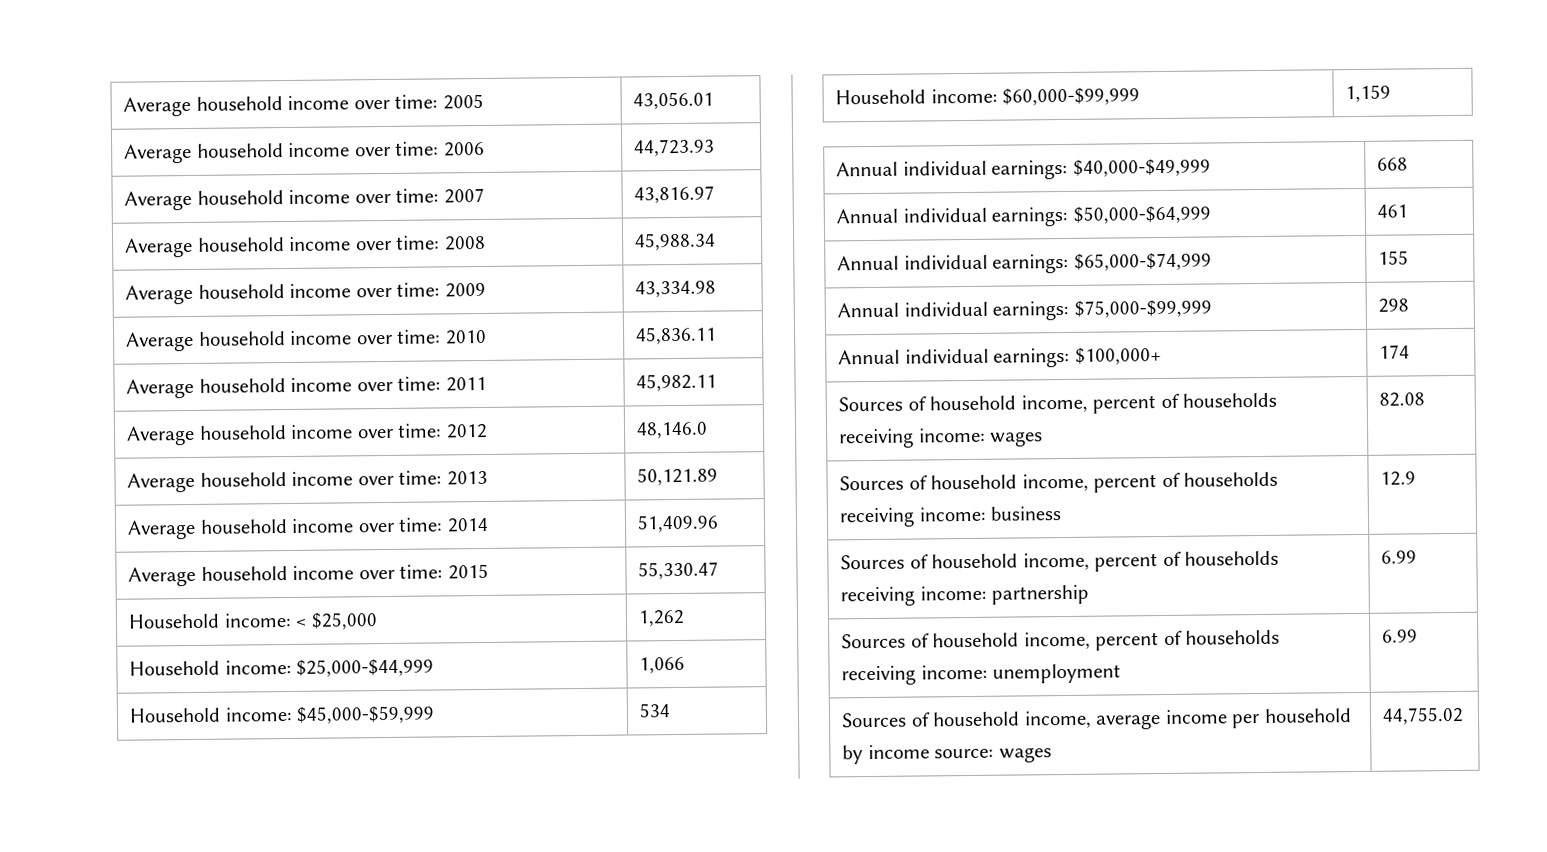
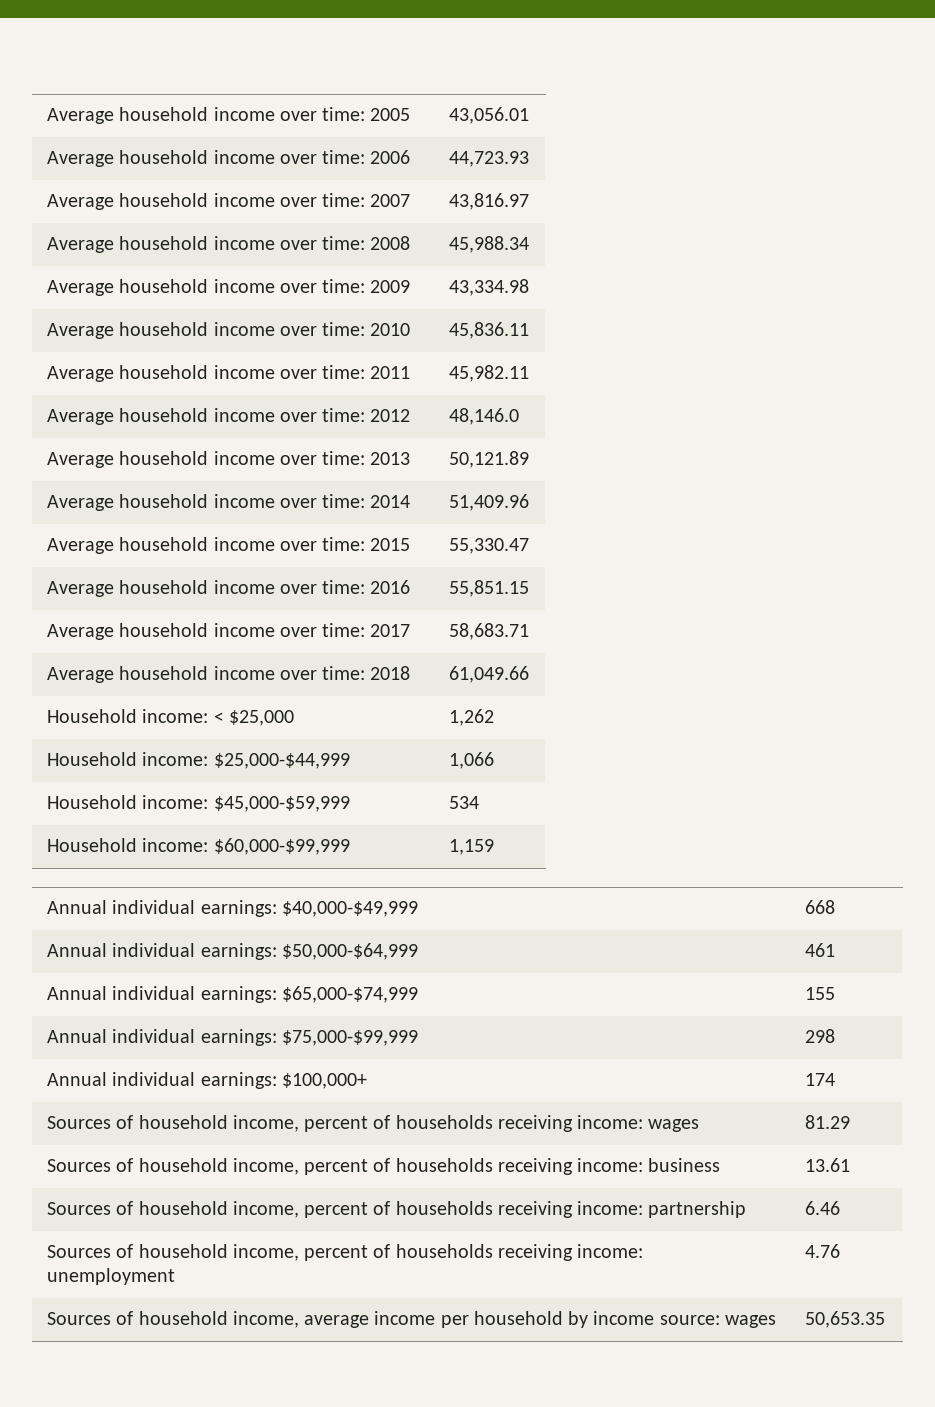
(720, 570) none -> [47,580,411,597] [449,580,530,597] [47,623,411,640] [449,623,530,640] [47,666,411,683] [449,666,530,683] // Average household income over time: 2016 | 55,851.15 // Average household income over time: 2017 | 58,683.71 // Average household income over time: 2018 | 61,049.66
[1379,392,1426,407] 82.08 -> [805,1115,851,1129] 81.29
[1380,471,1417,486] 12.9 -> [805,1158,851,1172] 13.61
[1381,550,1418,564] 6.99 -> [805,1201,841,1215] 6.46
[1382,629,1419,643] 6.99 -> [805,1244,841,1258] 4.76
[1382,706,1465,725] 44,755.02 -> [805,1311,886,1328] 50,653.35

